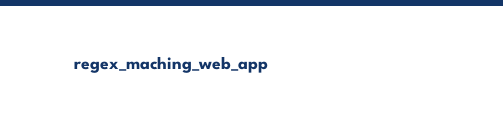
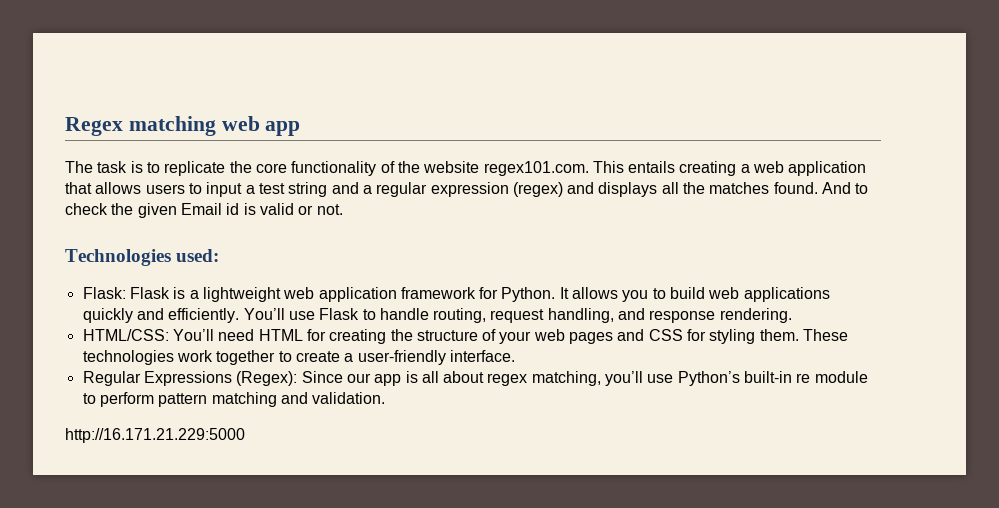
[74,56,268,73] regex_maching_web_app -> [65,116,301,136] [65,161,867,176] [65,182,869,197] [65,203,343,218] [65,249,220,266] [82,287,830,302] [82,308,792,323] [82,329,849,344] [82,350,515,365] [82,371,868,386] [82,392,386,407] [65,428,245,443] Regex matching web app // The task is to replicate the core functionality of the website regex101.com. This entails creating a web application that allows users to input a test string and a regular expression (regex) and displays all the matches found. And to check the given Email id is valid or not. // Technologies used: // Flask: Flask is a lightweight web application framework for Python. It allows you to build web applications quickly and efficiently. You’ll use Flask to handle routing, request handling, and response rendering. // HTML/CSS: You’ll need HTML for creating the structure of your web pages and CSS for styling them. These technologies work together to create a user-friendly interface. // Regular Expressions (Regex): Since our app is all about regex matching, you’ll use Python’s built-in re module to perform pattern matching and validation. // http://16.171.21.229:5000

